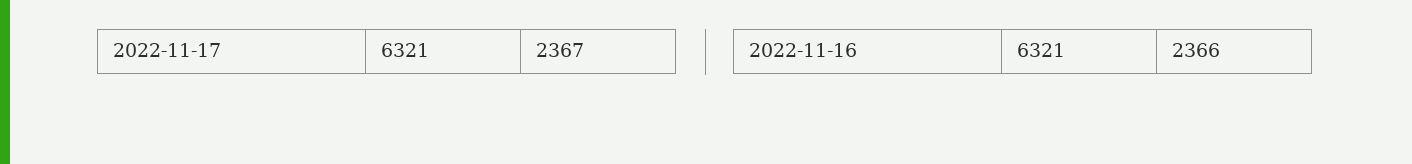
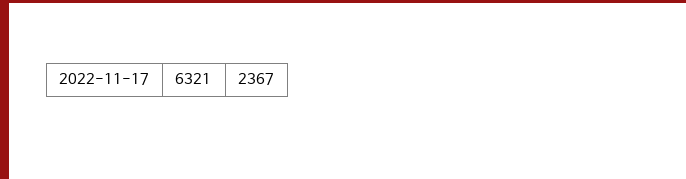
[749,43,858,57] [1017,43,1066,57] [1172,43,1221,57] // 2022-11-16 | 6321 | 2366 -> (274, 79) none

